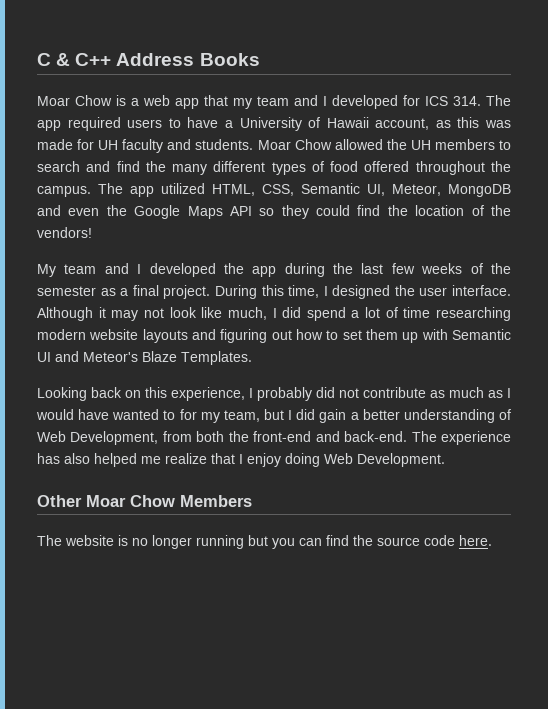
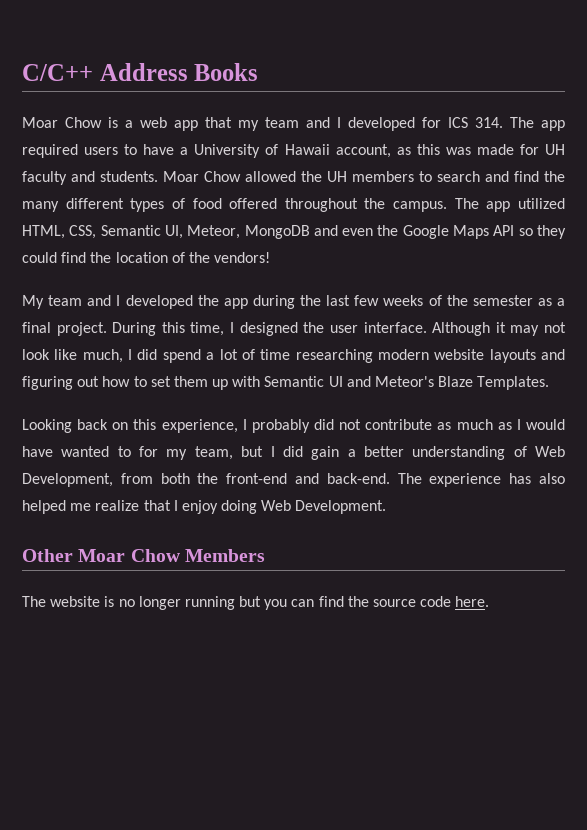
[37,53,112,66] C & C++ -> [22,64,93,81] C/C++

